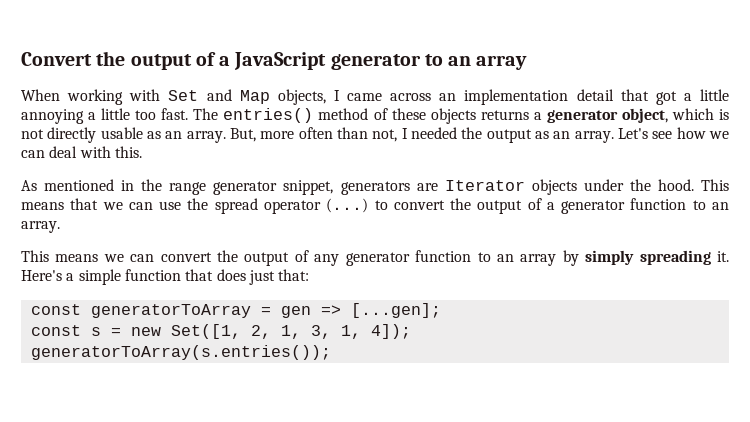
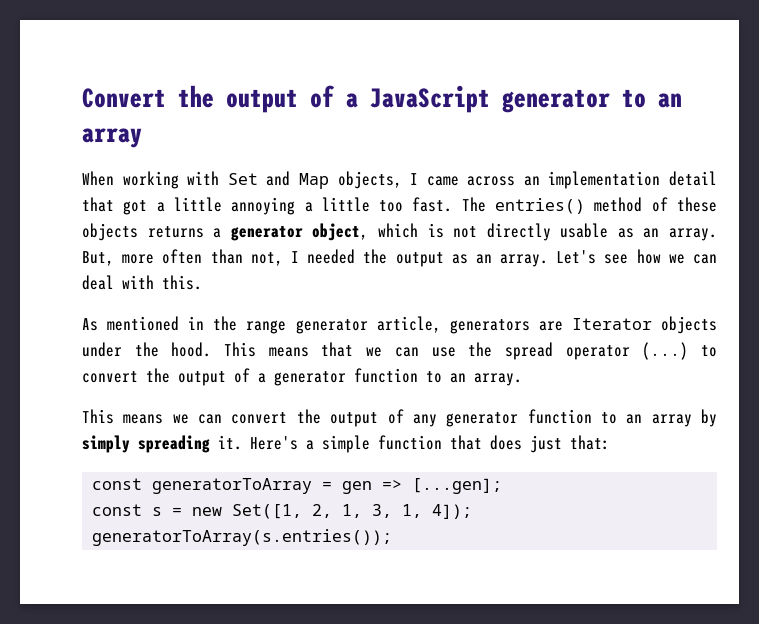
[283,180,334,195] snippet, -> [376,316,441,333] article,

